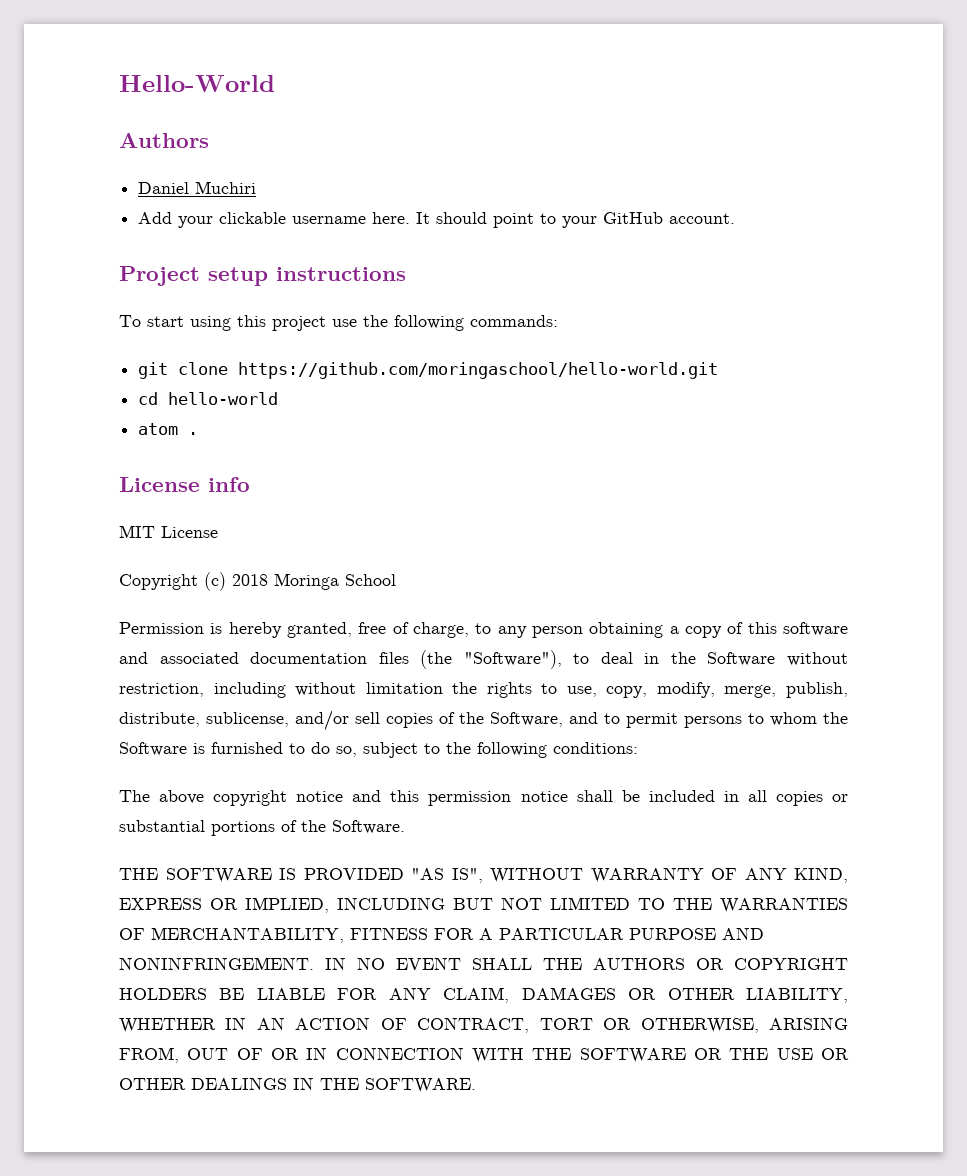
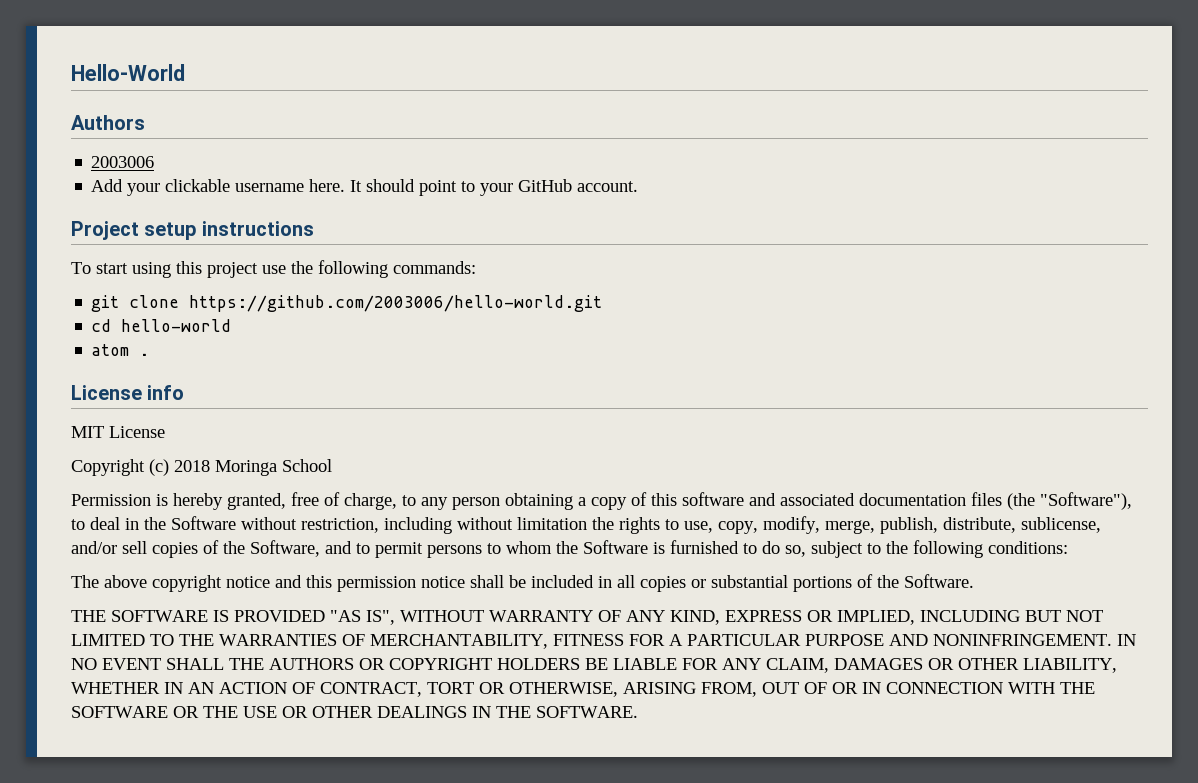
[138,181,257,194] Daniel Muchiri -> [91,156,155,168] 2003006
[238,362,719,379] https://github.com/moringaschool/hello-world.git -> [189,295,603,312] https://github.com/2003006/hello-world.git

